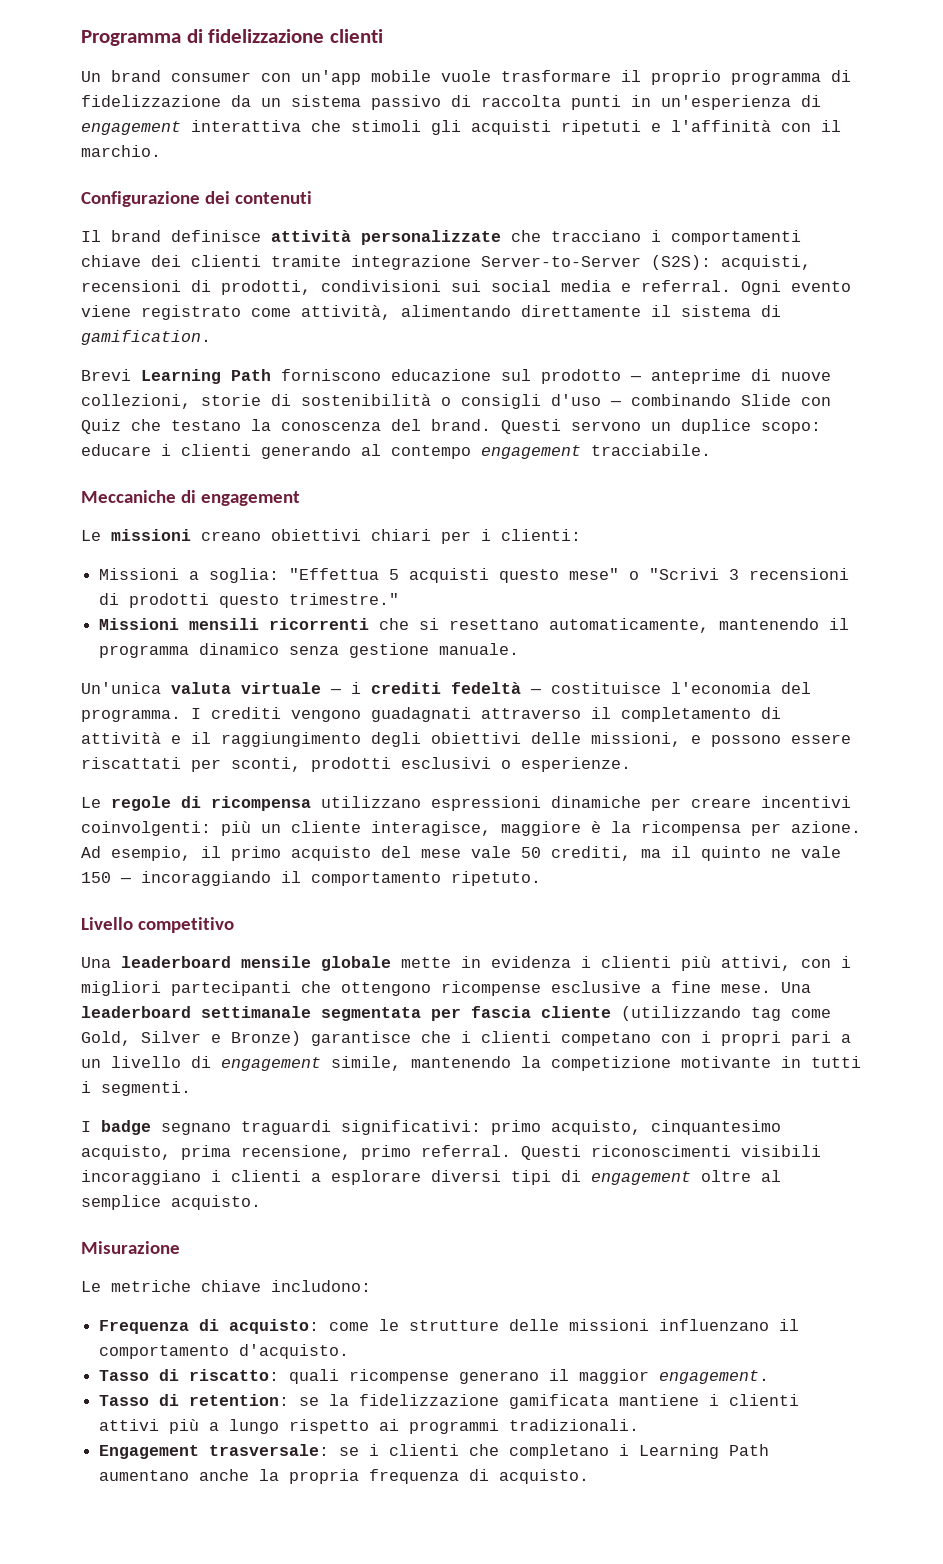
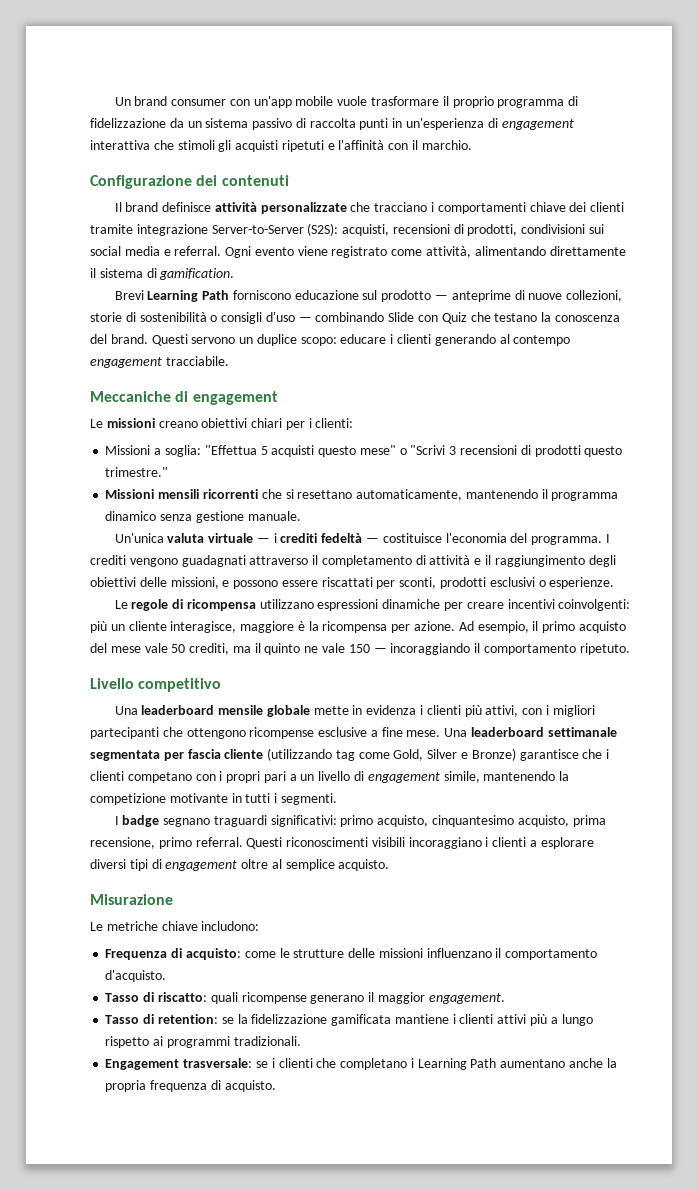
[81,29,384,46] Programma di fidelizzazione clienti // -> (114, 101) none

